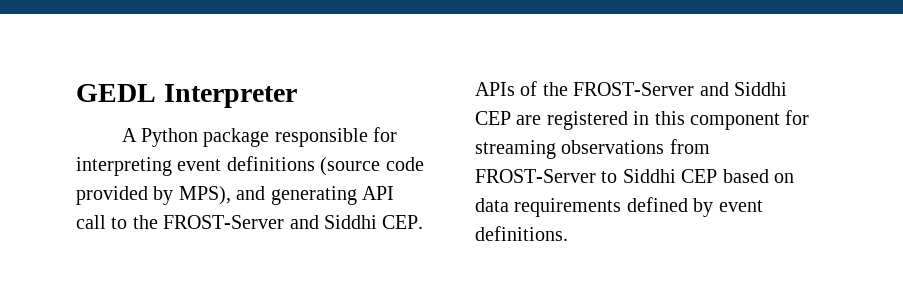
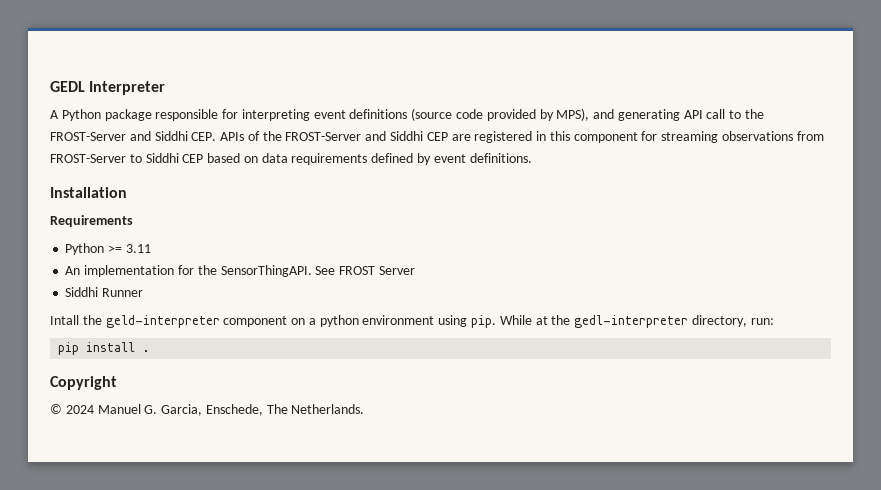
(568, 233) none -> [50,187,127,198] [50,215,133,227] [65,243,151,255] [65,265,415,277] [65,287,144,297] [50,315,774,328] [58,342,151,355] [50,376,117,390] [50,404,365,416] // Installation // Requirements // Python >= 3.11 // An implementation for the SensorThingAPI. See FROST Server // Siddhi Runner // Intall the geld-interpreter component on a python environment using pip. While at the gedl-interpreter directory, run: // pip install . // Copyright // © 2024 Manuel G. Garcia, Enschede, The Netherlands.

